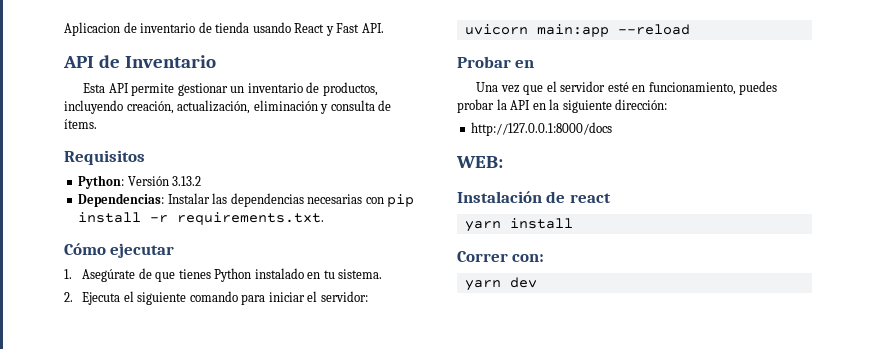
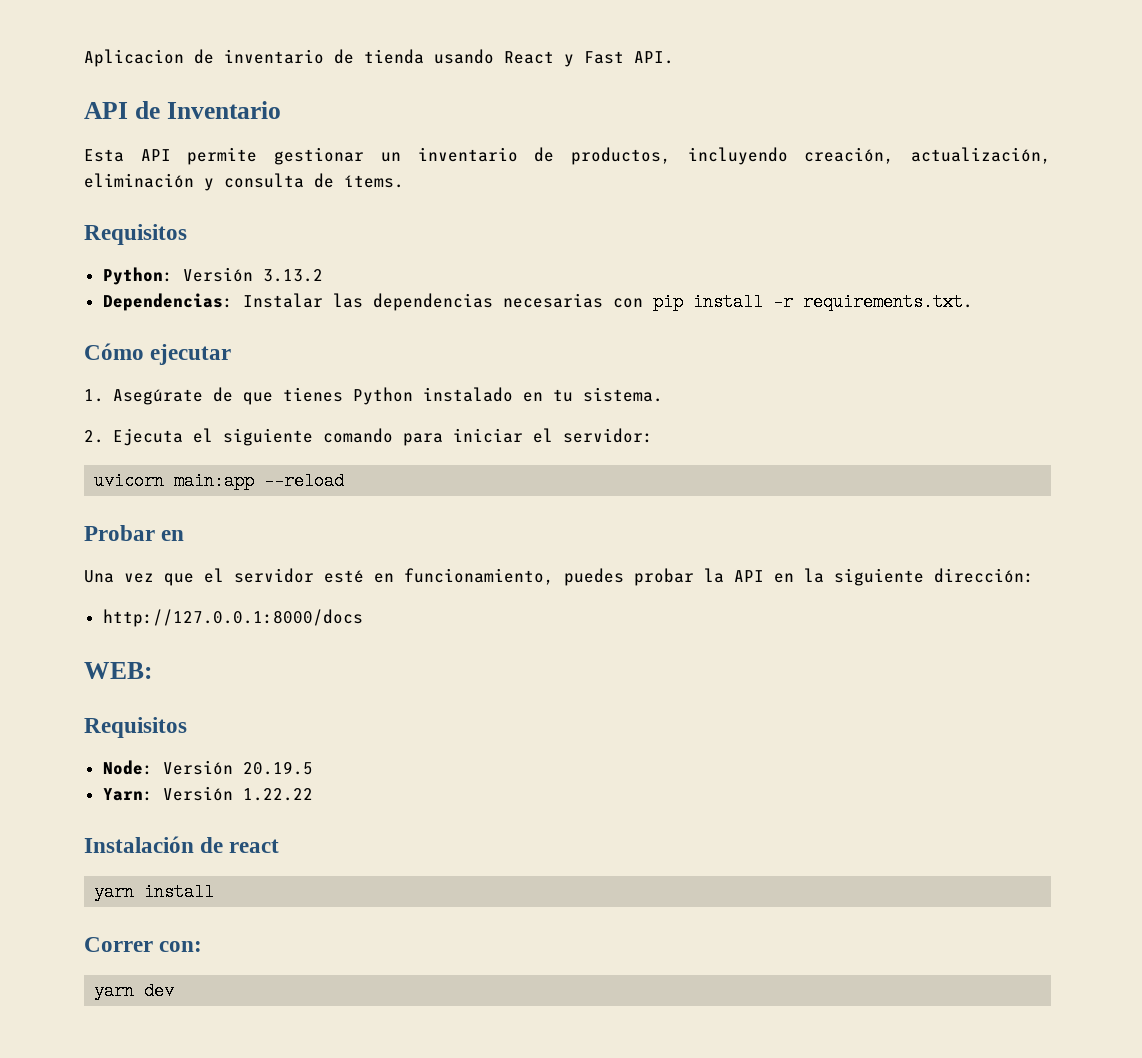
(503, 162) none -> [84,717,187,738] [102,760,313,775] [102,786,313,801] // Requisitos // Node: Versión 20.19.5 // Yarn: Versión 1.22.22

